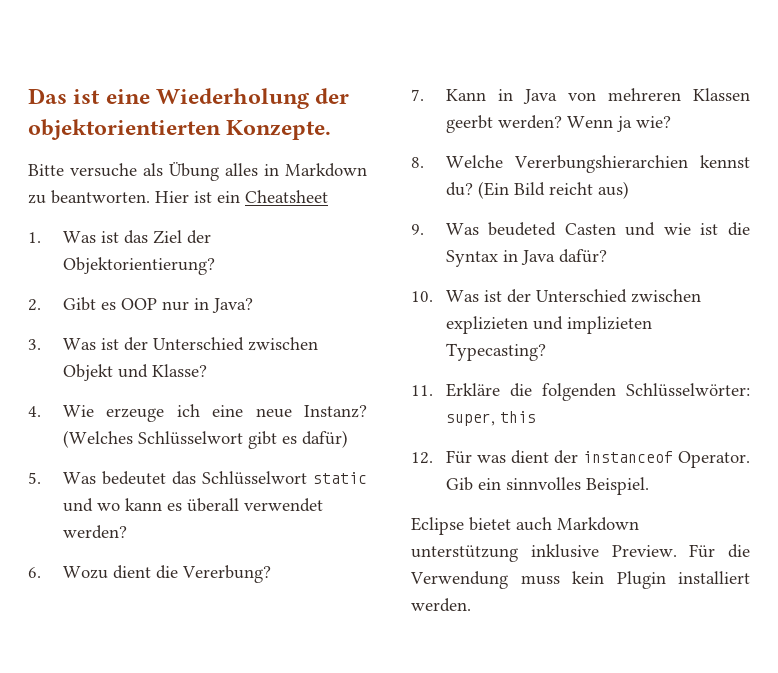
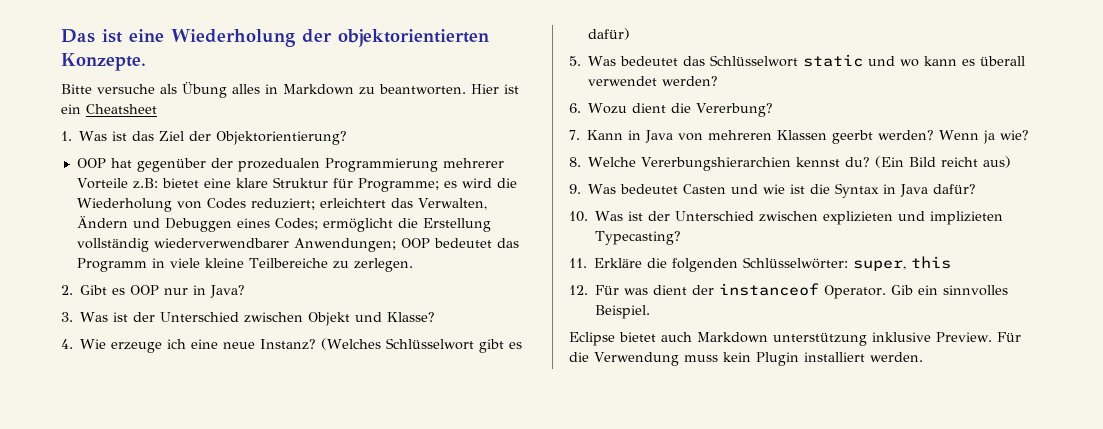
(215, 266) none -> [76,158,504,172] [76,177,517,192] [76,198,487,212] [76,216,491,232] [76,238,519,252] [76,258,413,272] // OOP hat gegenüber der prozedualen Programmierung mehrerer Vorteile z.B: bietet eine klare Struktur für Programme; es wird die Wiederholung von Codes reduziert; erleichtert das Verwalten, Ändern und Debuggen eines Codes; ermöglicht die Erstellung vollständig wiederverwendbarer Anwendungen; OOP bedeutet das Programm in viele kleine Teilbereiche zu zerlegen.
[488,222,557,236] beudeted -> [620,184,679,194] bedeutet

